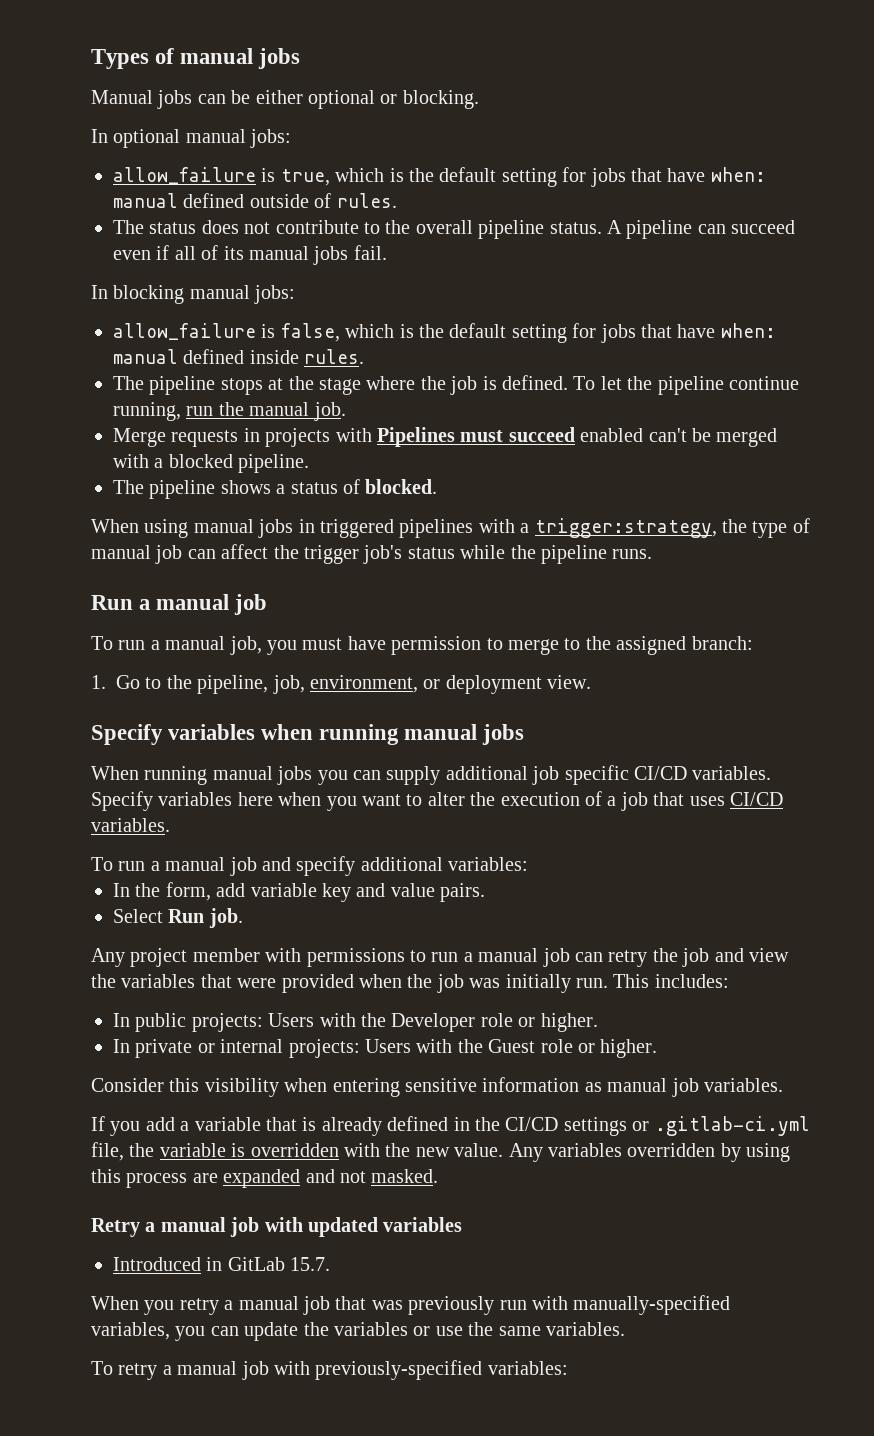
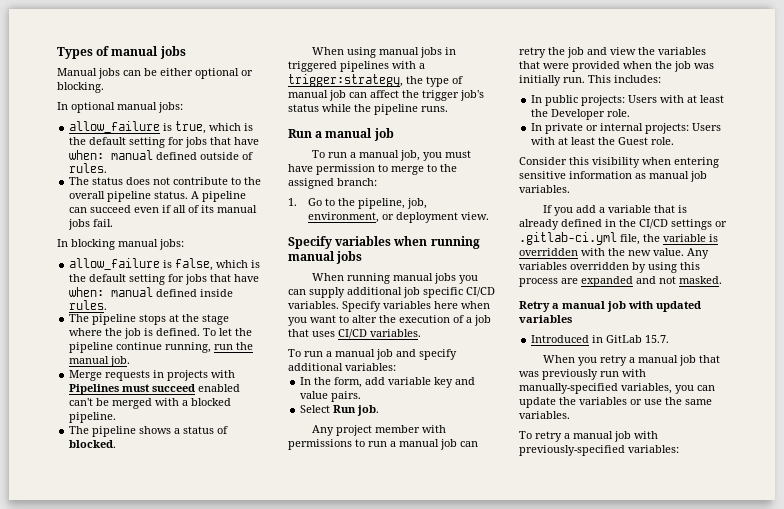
[361,1013,598,1032] the Developer role or higher. -> [687,95,725,103] [531,109,631,120] at least the Developer role.
[457,1039,658,1058] the Guest role or higher. -> [558,137,675,145] at least the Guest role.

